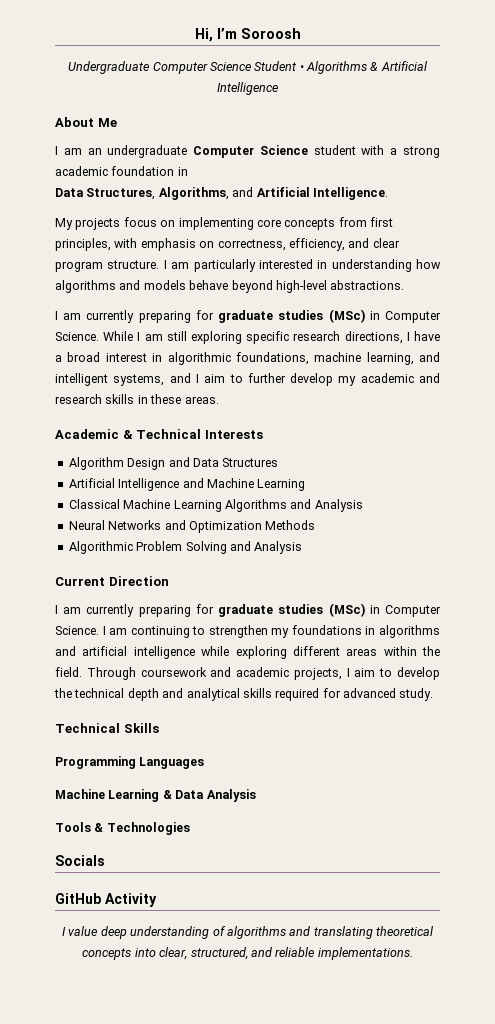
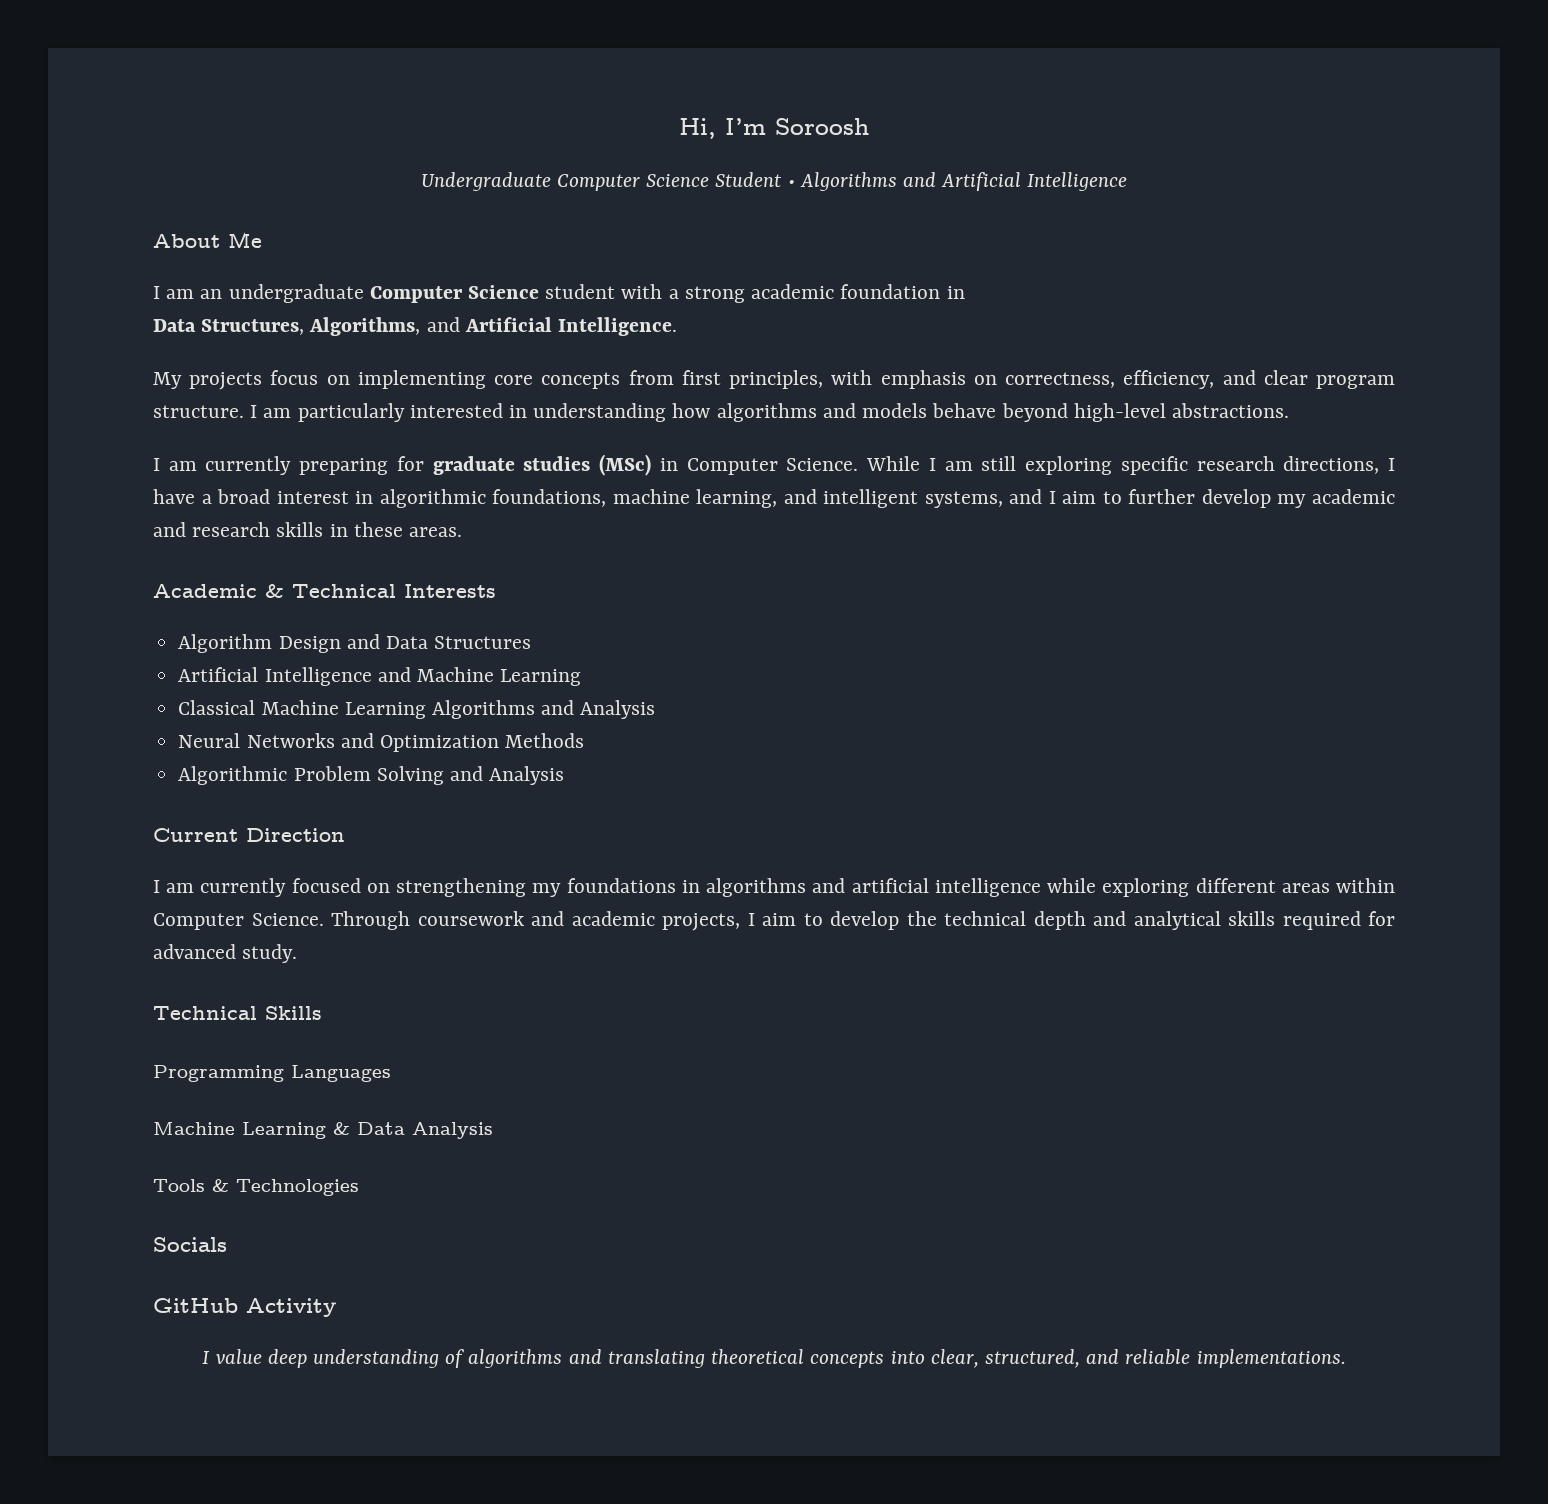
[370,62,379,71] & -> [902,172,936,187] and
[138,603,442,617] [55,625,268,638] preparing for graduate studies (MSc) in Computer Science. I am continuing to strengthen -> [291,878,527,897] focused on strengthening
[422,646,440,656] [55,667,82,677] the field. -> [153,913,324,930] Computer Science.

